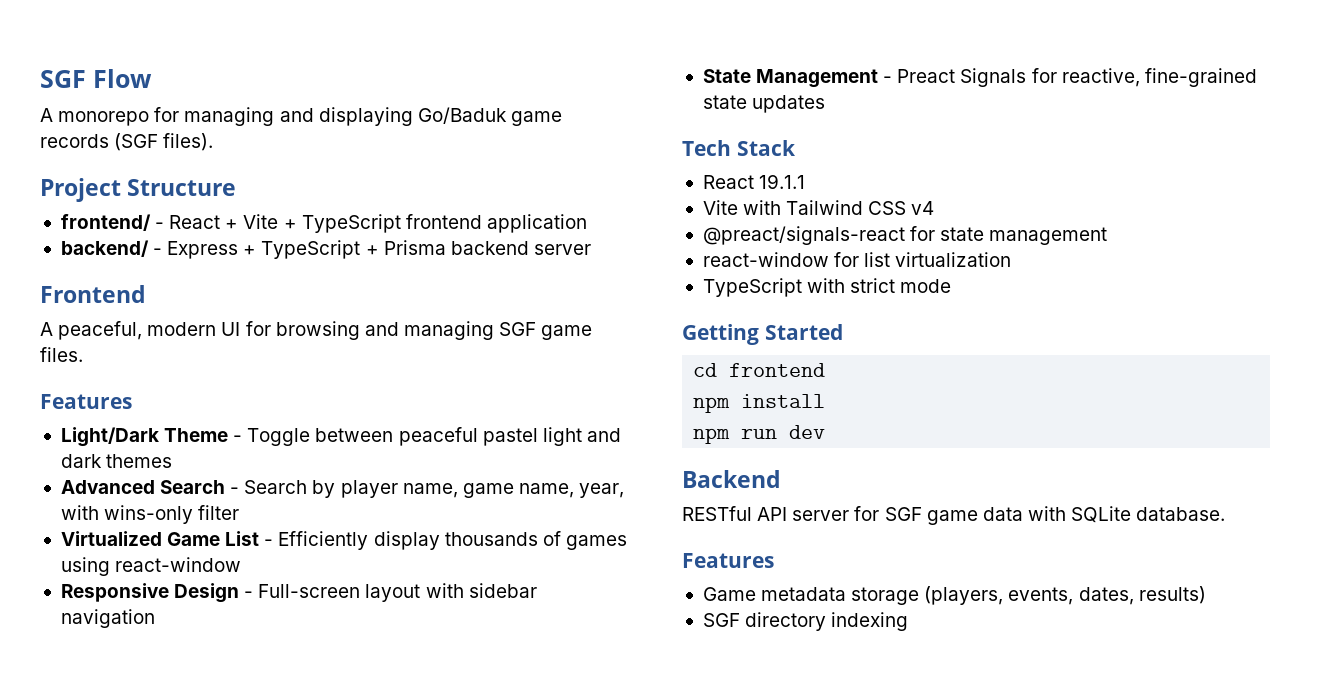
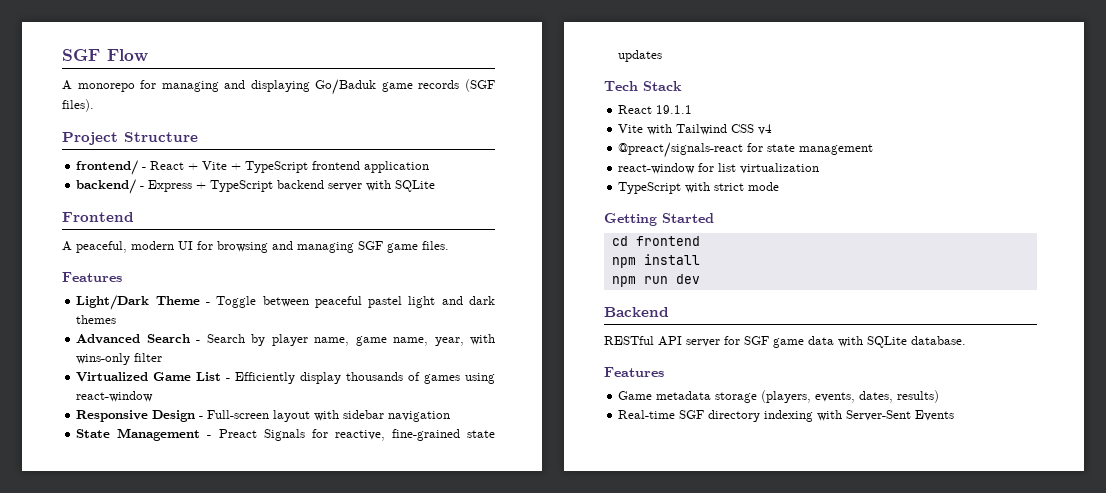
[365,240,446,255] + Prisma -> (274, 186) none
(591, 249) none -> [366,180,436,192] with SQLite
(1206, 595) none -> [618,410,676,419] Real-time
(909, 621) none -> [817,410,955,421] with Server-Sent Events

